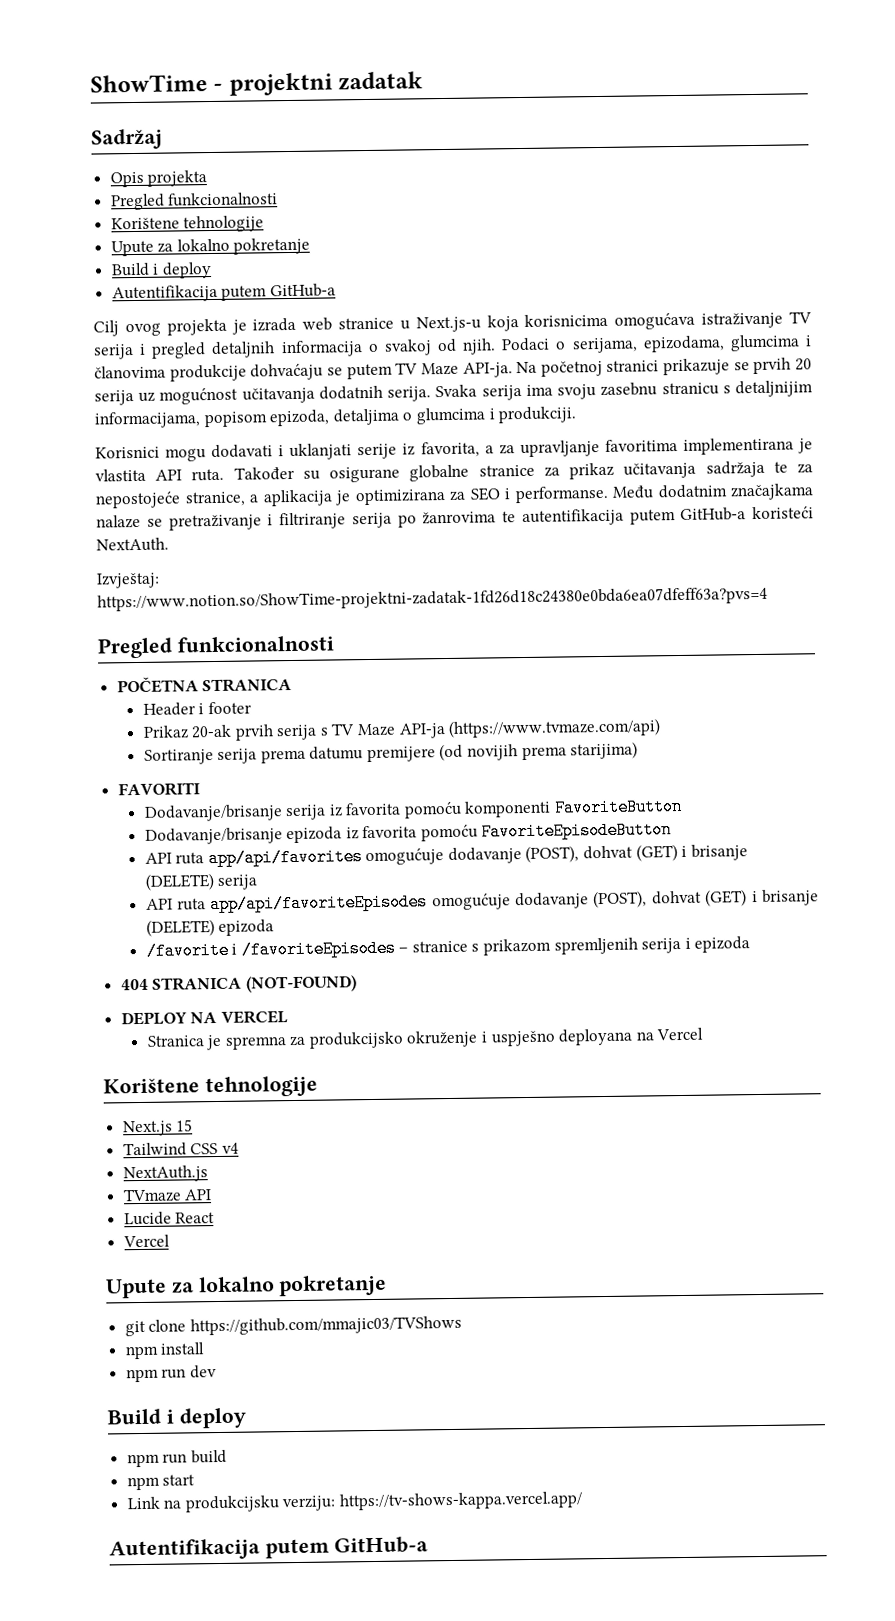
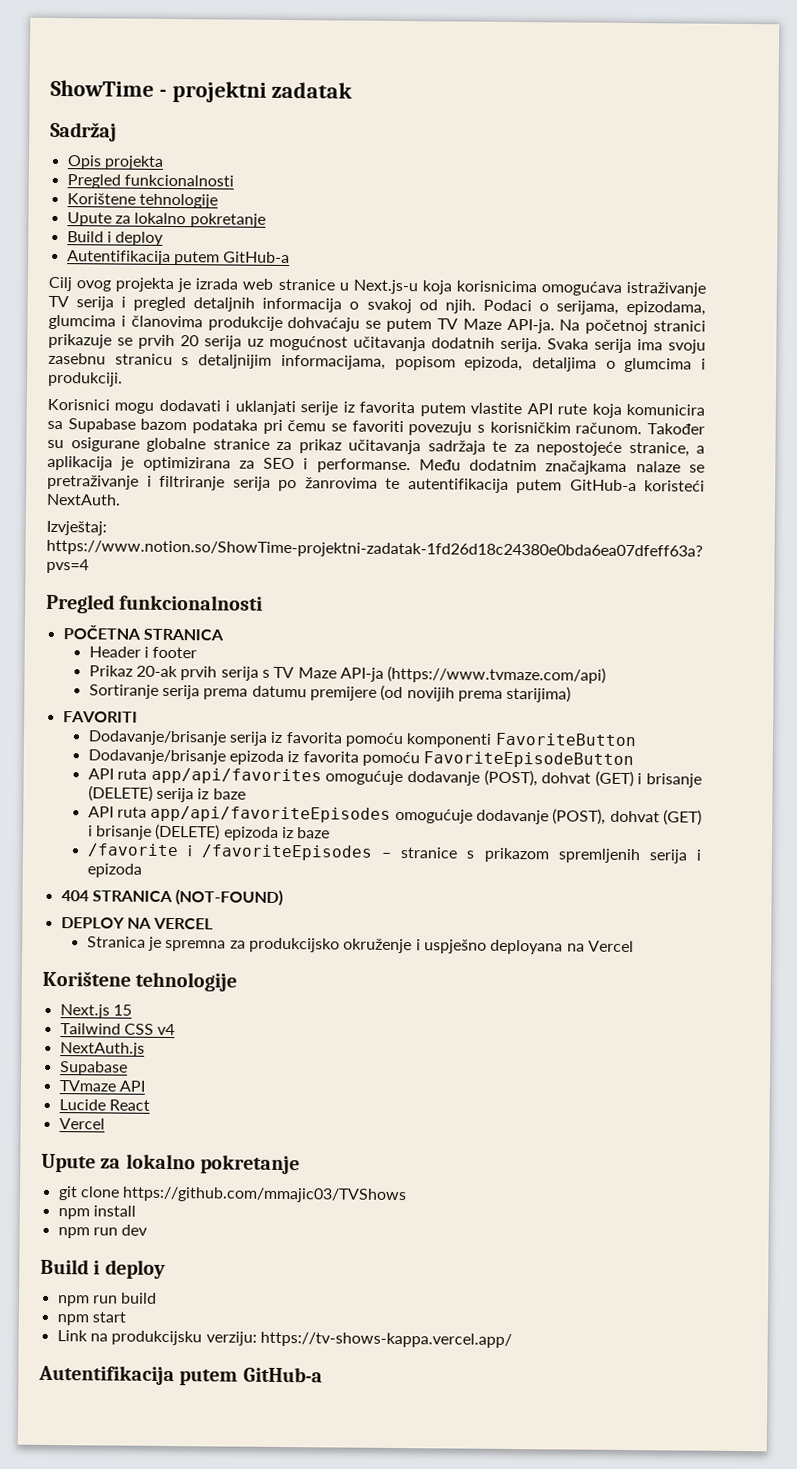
[420,437,814,458] [95,468,225,482] favorita, a za upravljanje favoritima implementirana je vlastita API ruta. -> [359,401,705,418] [47,418,643,436] favorita putem vlastite API rute koja komunicira sa Supabase bazom podataka pri čemu se favoriti povezuju s korisničkim računom.
(259, 882) none -> [197,788,246,800] iz baze
(275, 927) none -> [281,826,331,839] iz baze
(208, 1174) none -> [59,1061,128,1076] // Supabase

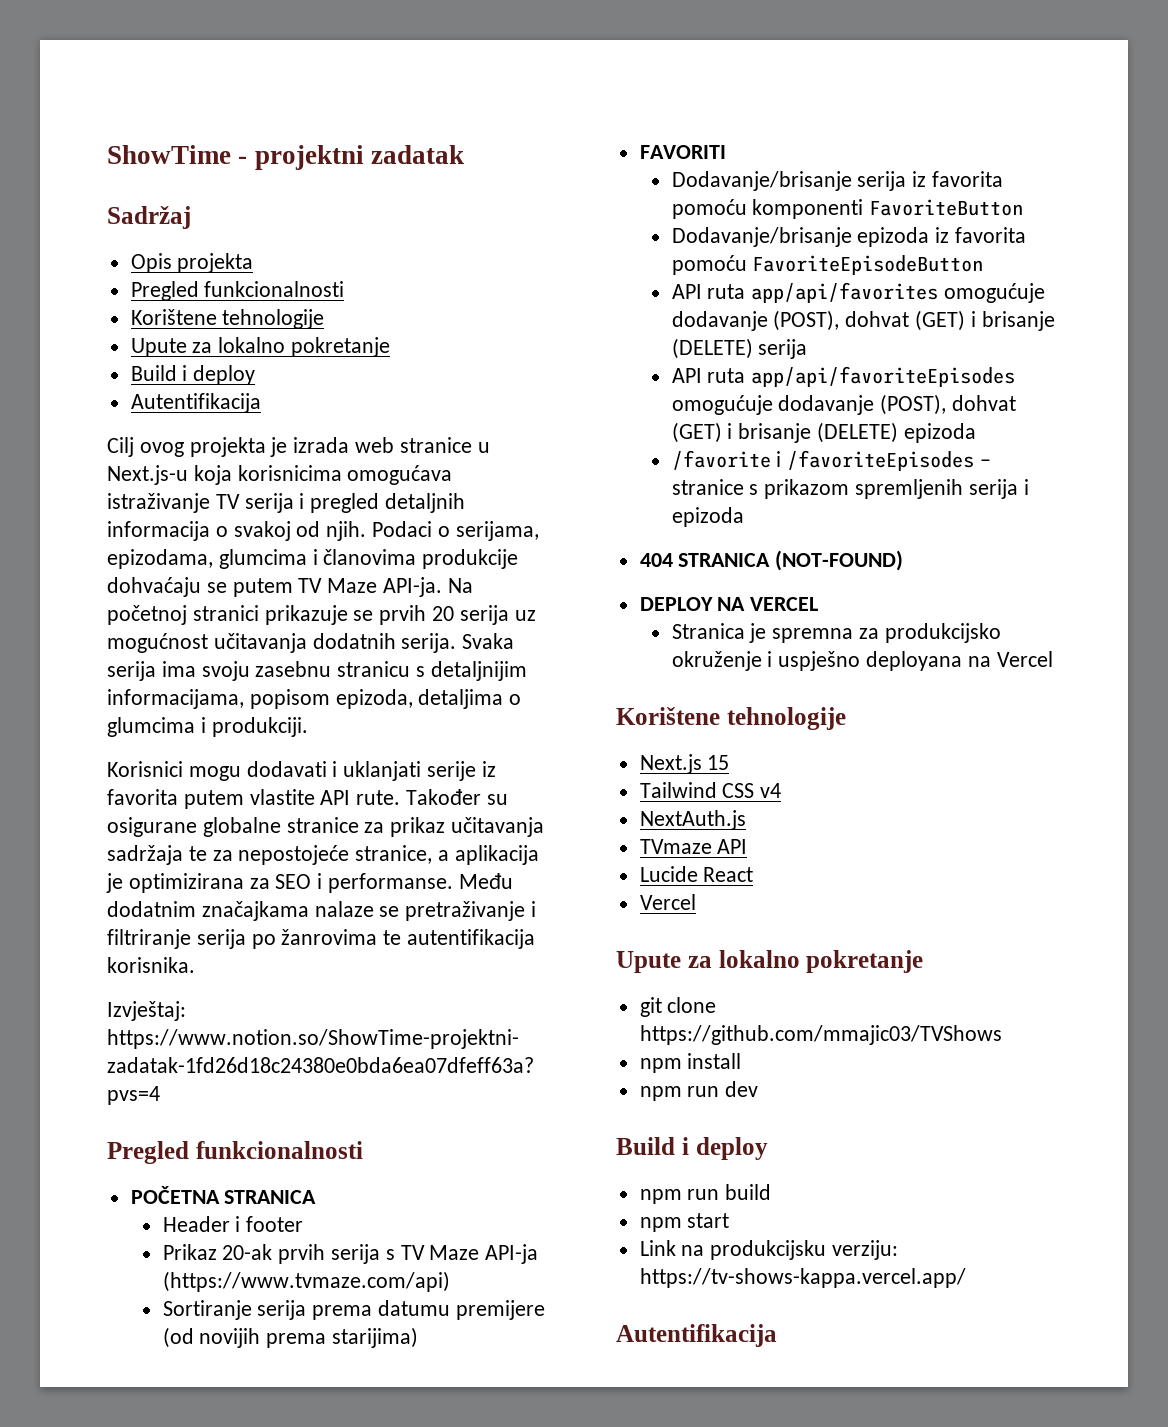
[173,251,291,266] putem GitHub-a -> (261, 403) none
[557,403,705,418] [47,418,643,436] rute koja komunicira sa Supabase bazom podataka pri čemu se favoriti povezuju s korisničkim računom. -> [356,790,401,805] rute.
[516,479,705,494] [46,493,121,506] putem GitHub-a koristeći NextAuth. -> [107,957,195,973] korisnika.
[197,788,246,800] iz baze -> (808, 349) none
[281,826,331,839] iz baze -> (976, 433) none
[59,1061,128,1076] // Supabase -> (746, 820) none
[179,1366,323,1386] putem GitHub-a -> (777, 1335) none

